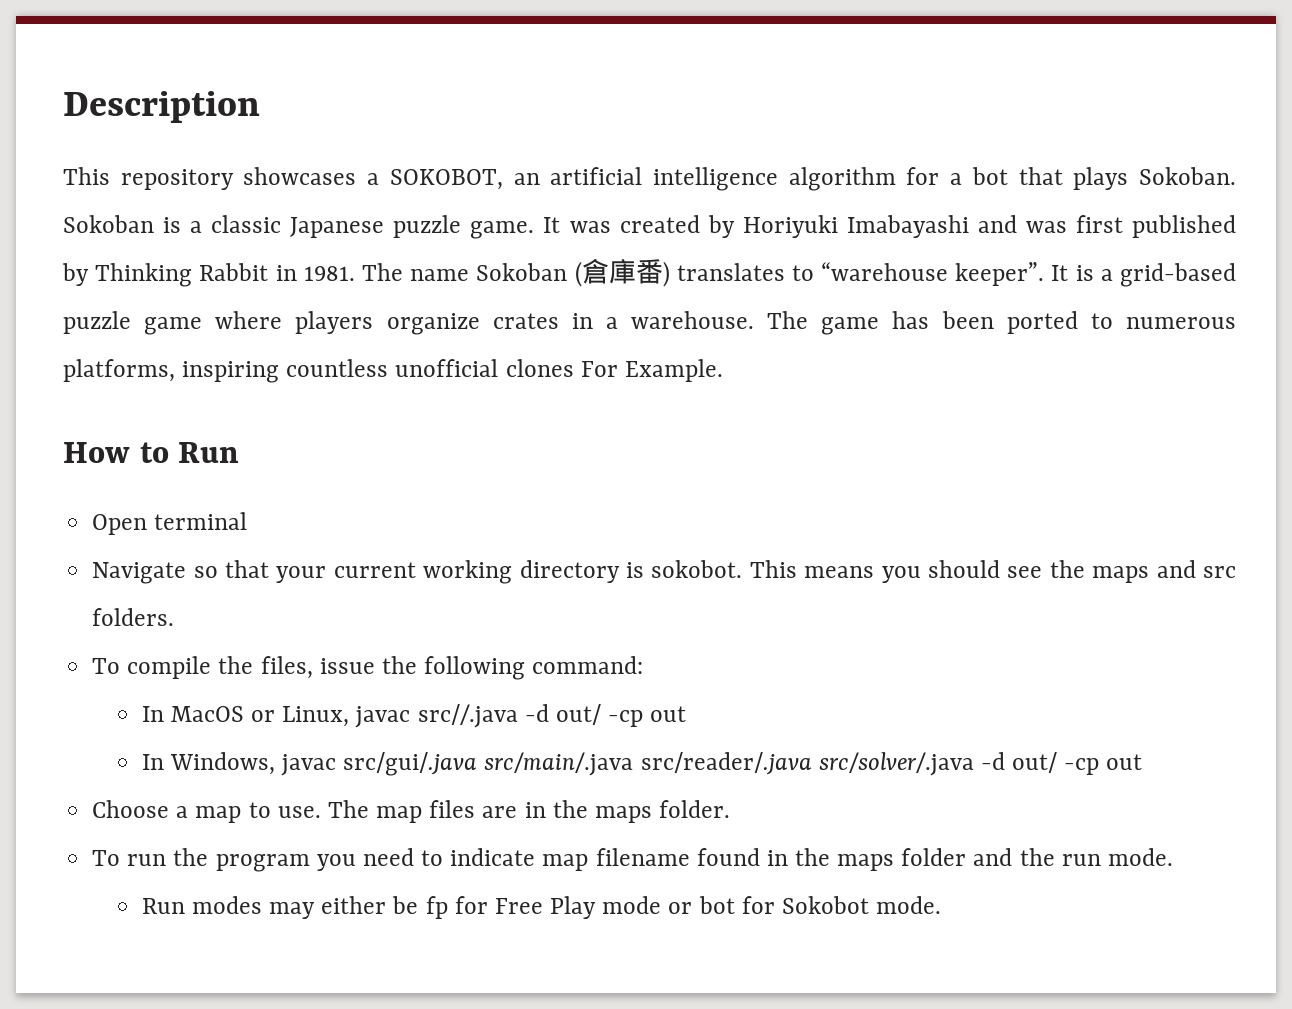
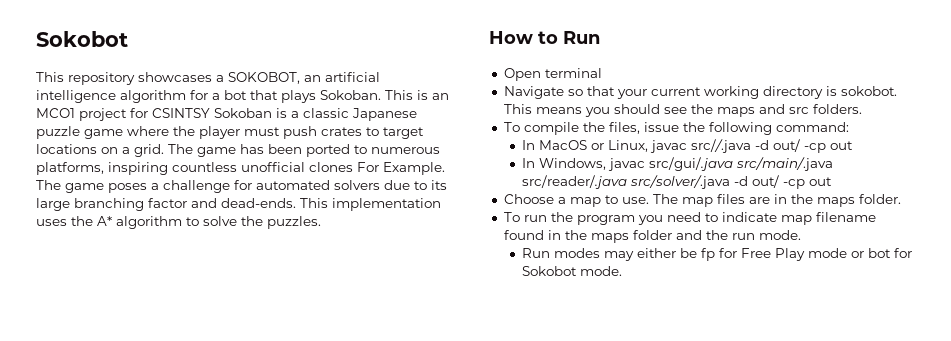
[63,91,260,123] Description -> [36,31,128,47] Sokobot
(1236, 176) none -> [385,90,449,100] [36,108,210,121] This is an MCO1 project for CSINTSY
[470,215,1236,239] [62,258,1236,287] [63,311,755,335] game. It was created by Horiyuki Imabayashi and was first published by Thinking Rabbit in 1981. The name Sokoban (倉庫番) translates to “warehouse keeper”. It is a grid-based puzzle game where players organize crates in a warehouse. -> [84,126,424,139] [36,144,164,157] game where the player must push crates to target locations on a grid.
(723, 370) none -> [36,180,447,193] [36,198,441,211] [36,216,321,229] The game poses a challenge for automated solvers due to its large branching factor and dead-ends. This implementation uses the A* algorithm to solve the puzzles.

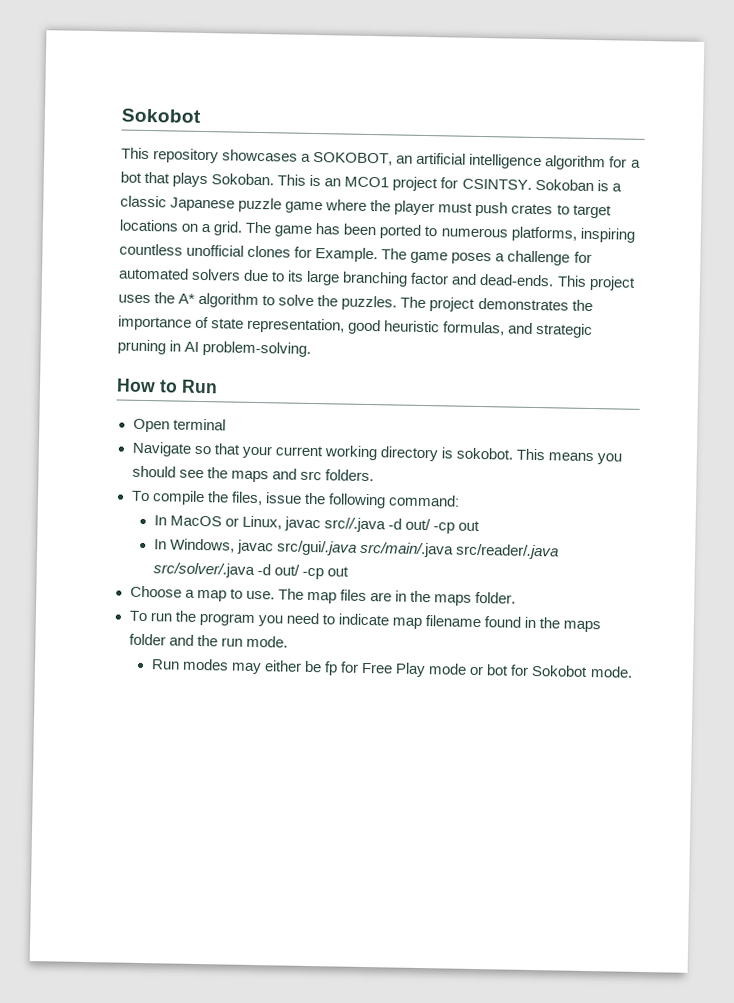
[152,108,210,118] CSINTSY -> [461,178,532,190] CSINTSY.
[357,162,379,172] For -> [294,246,313,258] for
[332,198,441,211] implementation -> [588,275,636,291] project
(321, 222) none -> [400,296,593,312] [118,315,594,339] [117,339,312,357] The project demonstrates the importance of state representation, good heuristic formulas, and strategic pruning in AI problem-solving.

